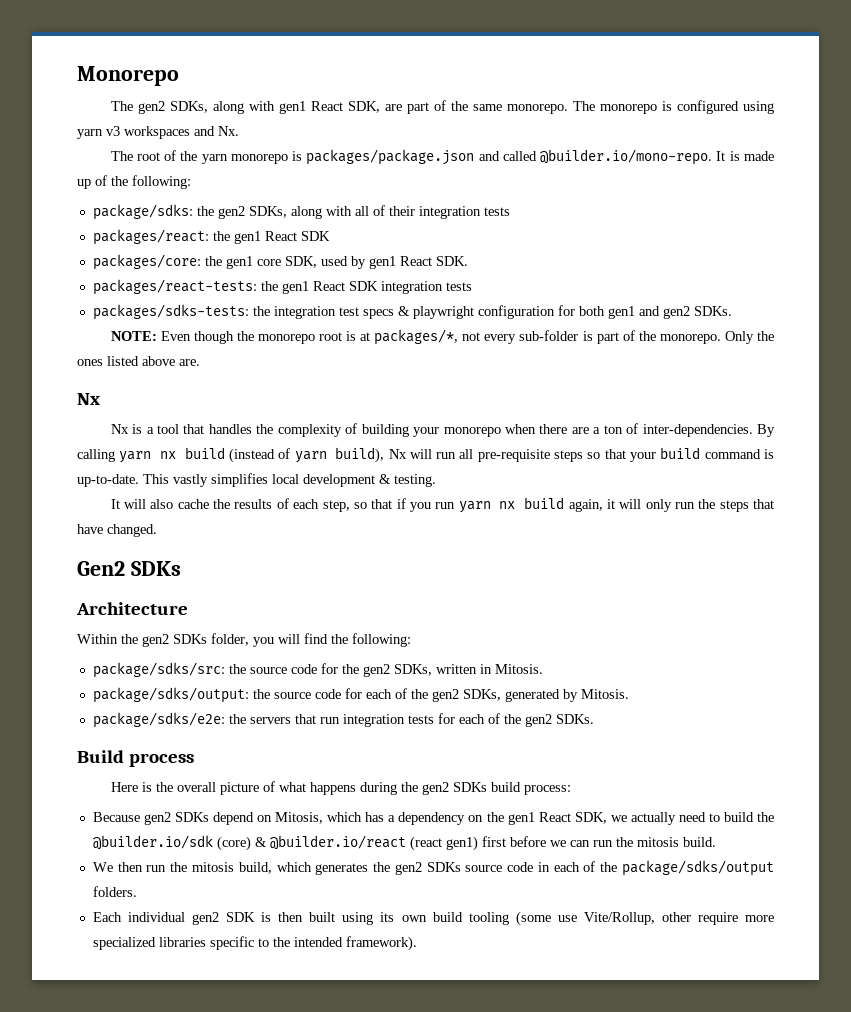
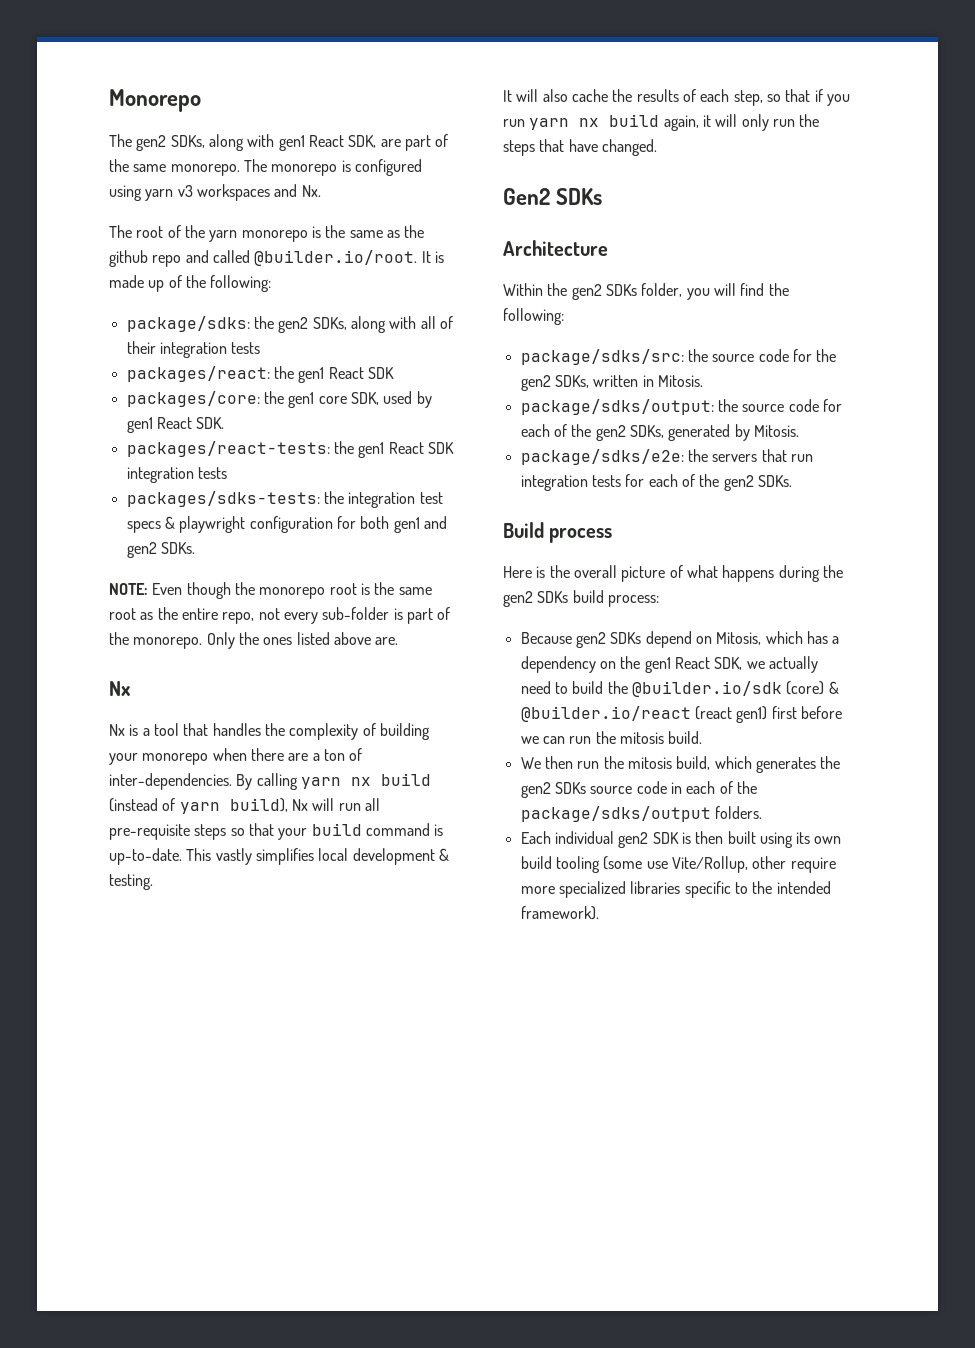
[306,149,475,165] packages/package.json -> [325,225,425,238] [109,250,182,267] the same as the github repo
[540,149,713,165] @builder.io/mono-repo. -> [254,250,418,266] @builder.io/root.
[360,329,459,345] at packages/*, -> [374,582,432,595] [109,607,255,624] the same root as the entire repo,

